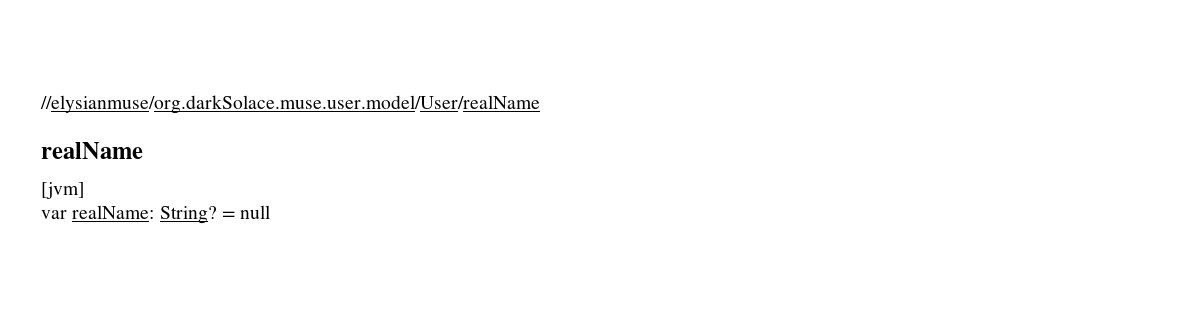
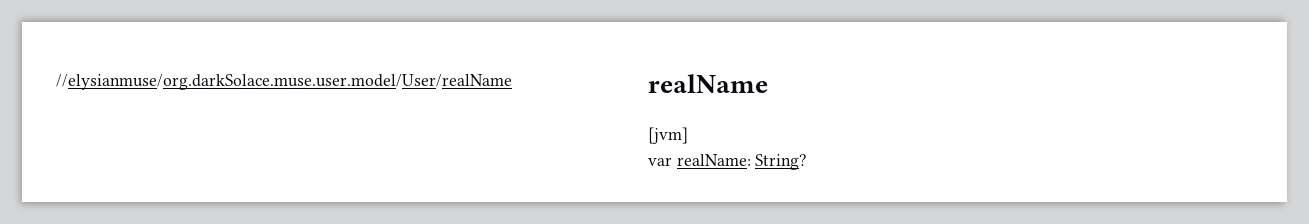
[221,205,271,219] = null -> (808, 162) none

